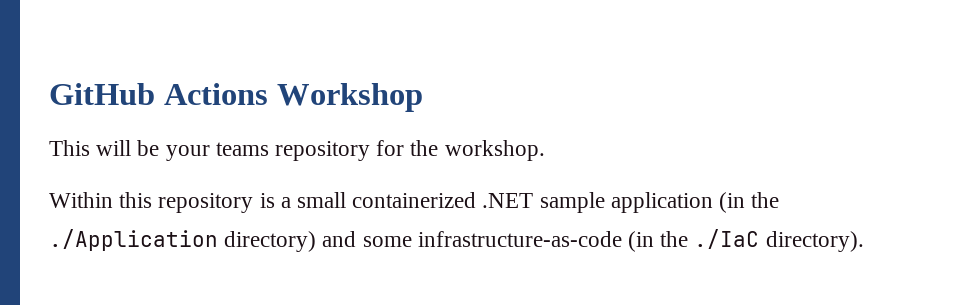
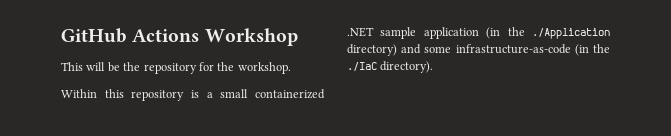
[165,142,269,161] your teams -> [123,62,141,71] the

